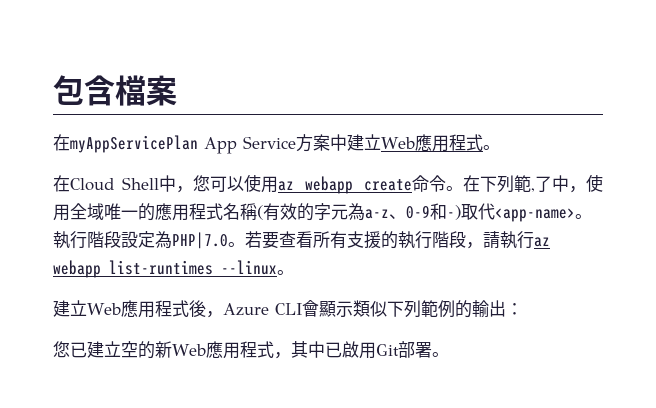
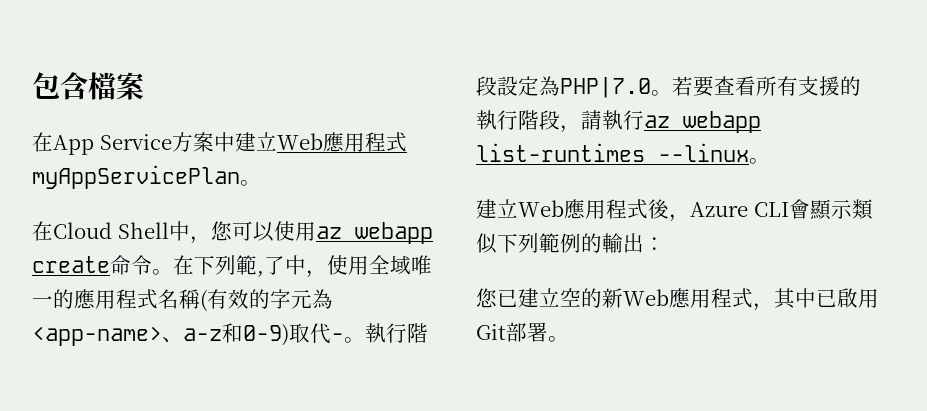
[70,135,198,153] myAppServicePlan -> (53, 142) none
(483, 142) none -> [32,165,240,189] myAppServicePlan
[365,203,575,222] a-z、0-9和-)取代<app-name> -> [32,323,344,346] <app-name>、a-z和0-9)取代-

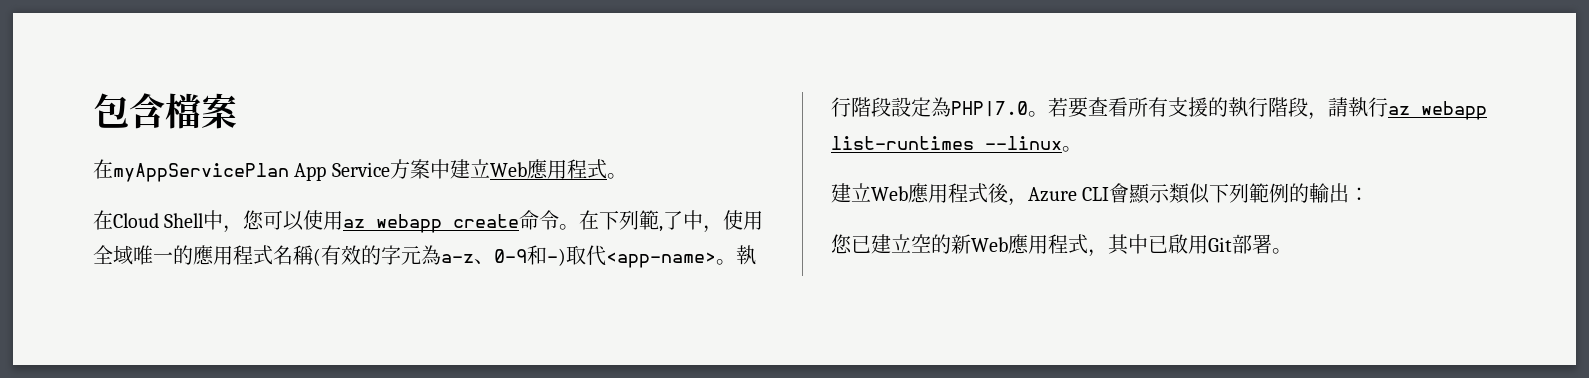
(53, 142) none -> [113,163,289,182] myAppServicePlan
[32,165,240,189] myAppServicePlan -> (607, 169) none
[32,323,344,346] <app-name>、a-z和0-9)取代- -> [441,245,716,268] a-z、0-9和-)取代<app-name>

